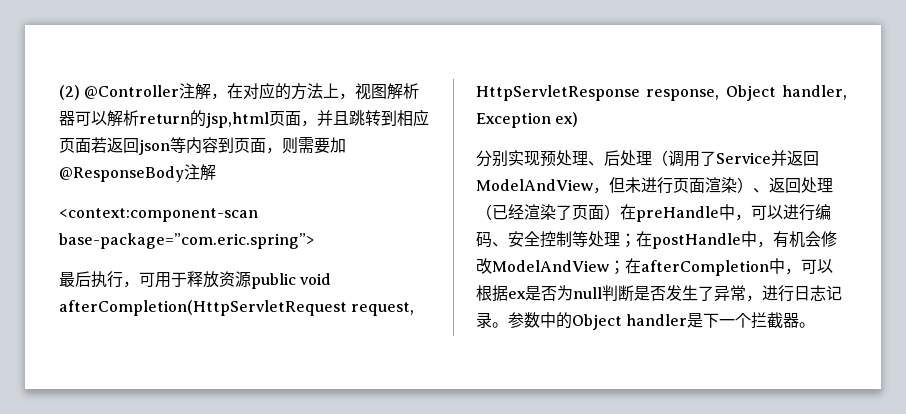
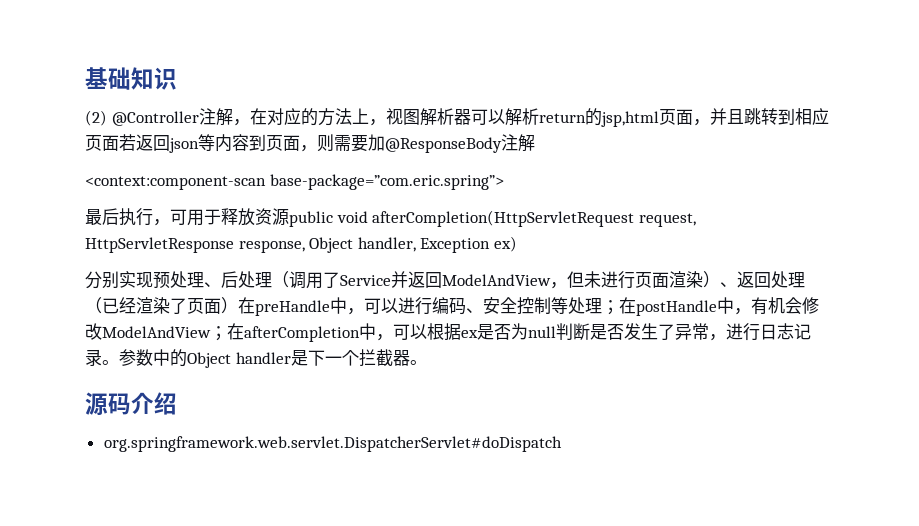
(59, 92) none -> [85,67,177,90] 基础知识 //
(816, 325) none -> [85,392,177,416] [103,436,562,452] // 源码介绍 // org.springframework.web.servlet.DispatcherServlet#doDispatch

